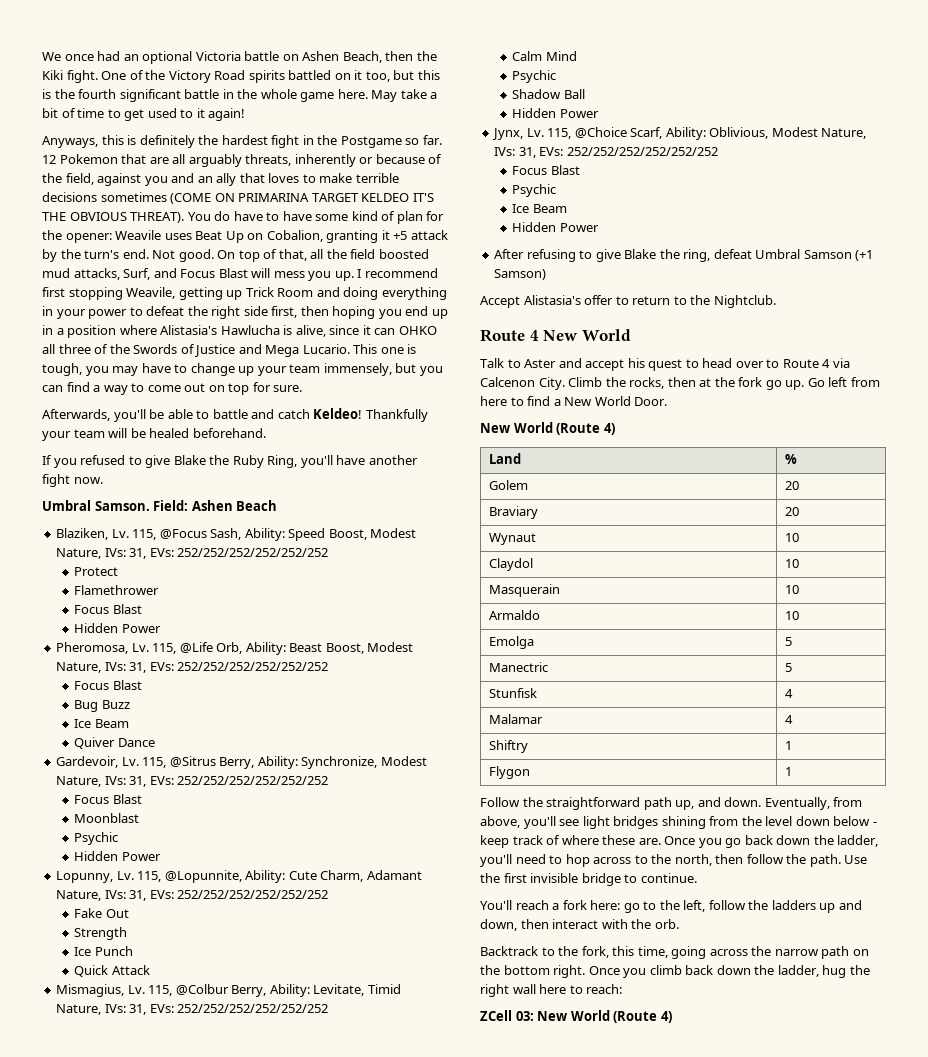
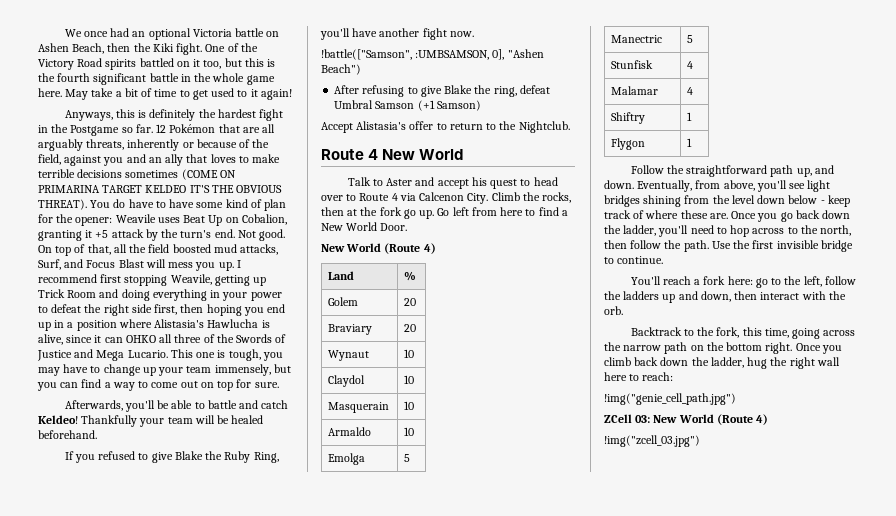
[59,154,118,164] Pokemon -> [169,124,216,133] Pokémon
[42,500,278,511] [56,528,417,541] [56,548,329,559] [74,567,119,576] [74,585,160,595] [74,604,142,614] [74,623,161,633] [56,642,414,655] [56,662,329,673] [74,680,142,690] [74,700,130,712] [74,719,129,728] [74,737,155,749] [56,756,427,769] [56,776,329,787] [74,794,142,804] [74,813,140,823] [74,832,119,845] [74,851,161,861] [56,870,422,883] [56,890,329,901] [74,908,129,918] [74,927,128,940] [74,946,133,956] [74,965,150,977] [56,984,401,997] [56,1004,329,1015] [512,51,577,61] [512,70,557,83] [512,89,585,99] [512,108,599,118] [492,127,867,140] [494,147,718,158] [512,165,580,175] [512,184,557,197] [512,204,567,213] [512,222,599,232] Umbral Samson. Field: Ashen Beach // Blaziken, Lv. 115, @Focus Sash, Ability: Speed Boost, Modest Nature, IVs: 31, EVs: 252/252/252/252/252/252 // Protect // Flamethrower // Focus Blast // Hidden Power // Pheromosa, Lv. 115, @Life Orb, Ability: Beast Boost, Modest Nature, IVs: 31, EVs: 252/252/252/252/252/252 // Focus Blast // Bug Buzz // Ice Beam // Quiver Dance // Gardevoir, Lv. 115, @Sitrus Berry, Ability: Synchronize, Modest Nature, IVs: 31, EVs: 252/252/252/252/252/252 // Focus Blast // Moonblast // Psychic // Hidden Power // Lopunny, Lv. 115, @Lopunnite, Ability: Cute Charm, Adamant Nature, IVs: 31, EVs: 252/252/252/252/252/252 // Fake Out // Strength // Ice Punch // Quick Attack // Mismagius, Lv. 115, @Colbur Berry, Ability: Levitate, Timid Nature, IVs: 31, EVs: 252/252/252/252/252/252 // Calm Mind // Psychic // Shadow Ball // Hidden Power // Jynx, Lv. 115, @Choice Scarf, Ability: Oblivious, Modest Nature, IVs: 31, EVs: 252/252/252/252/252/252 // Focus Blast // Psychic // Ice Beam // Hidden Power -> [321,49,544,60] [321,64,361,75] !battle(["Samson", :UMBSAMSON, 0], "Ashen Beach")
(623, 989) none -> [604,393,736,405] // !img("genie_cell_path.jpg")
(672, 1017) none -> [604,435,700,447] // !img("zcell_03.jpg")

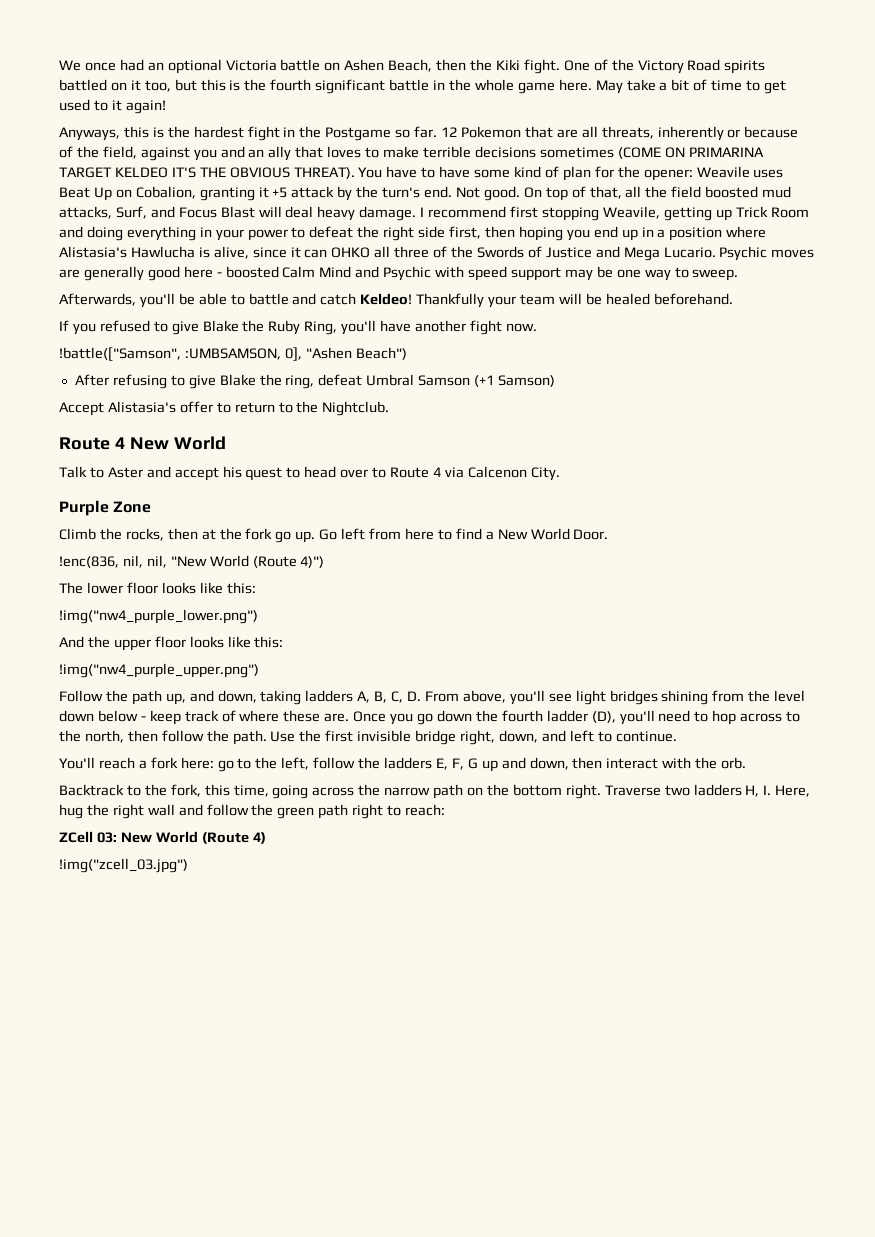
[149,109,196,121] definitely -> (164, 132) none
[169,124,216,133] Pokémon -> [460,126,521,138] Pokemon
[38,139,83,151] arguably -> (598, 132) none
[113,199,126,208] do -> (383, 172) none
[168,262,234,271] mess you up. -> [285,206,417,221] deal heavy damage.
[170,349,283,361] [38,364,291,376] [37,379,279,391] This one is tough, you may have to change up your team immensely, but you can find a way to come out on top for sure. -> [719,246,815,261] [59,266,739,281] Psychic moves are generally good here - boosted Calm Mind and Psychic with speed support may be one way to sweep.
(489, 198) none -> [59,500,152,516] // Purple Zone //
[321,243,436,254] [328,271,355,280] [404,271,417,281] [328,297,359,306] [404,298,417,306] [328,324,373,335] [404,324,417,332] [328,350,370,361] [404,349,415,358] [328,375,366,387] [404,375,415,384] [328,402,390,413] [404,401,415,410] [328,427,372,436] [404,427,415,436] [328,453,366,465] [404,454,411,462] [611,35,663,43] [687,35,694,43] [611,60,654,69] [687,61,694,69] [611,86,659,95] [687,87,694,95] [611,112,646,124] [687,112,693,121] [611,138,646,150] [687,138,693,147] New World (Route 4) // Land | % // Golem | 20 // Braviary | 20 // Wynaut | 10 // Claydol | 10 // Masquerain | 10 // Armaldo | 10 // Emolga | 5 // Manectric | 5 // Stunfisk | 4 // Malamar | 4 // Shiftry | 1 // Flygon | 1 -> [59,555,325,568] [59,582,256,594] [59,609,258,624] [59,636,284,651] [59,663,259,678] !enc(836, nil, nil, "New World (Route 4)") // The lower floor looks like this: // !img("nw4_purple_lower.png") // And the upper floor looks like this: // !img("nw4_purple_upper.png")
[686,165,768,177] straightforward -> (128, 696) none
[604,180,721,192] down. Eventually, from -> [217,690,459,705] down, taking ladders A, B, C, D. From
[795,210,851,219] [604,225,657,236] back down the ladder, -> [436,710,616,723] down the fourth ladder (D),
(853, 246) none -> [460,730,594,745] right, down, and left
(660, 295) none -> [435,758,478,770] E, F, G
[795,343,842,354] [604,357,840,369] [604,372,627,381] Once you climb back down the ladder, hug the right wall here -> [604,784,811,797] [59,804,384,819] Traverse two ladders H, I. Here, hug the right wall and follow the green path right
[604,393,736,405] // !img("genie_cell_path.jpg") -> (446, 810) none

